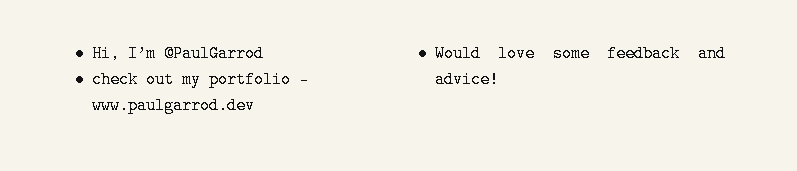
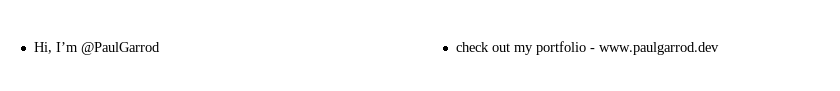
[434,45,726,62] [434,71,499,88] // Would love some feedback and advice! -> (719, 48) none

